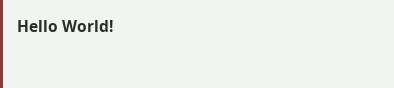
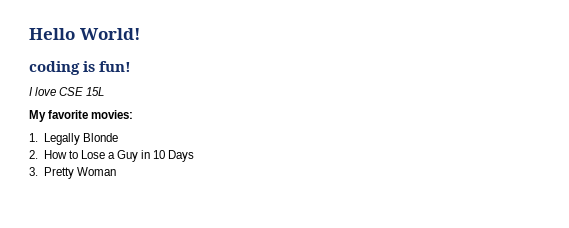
(114, 26) none -> [29,61,132,75] [29,87,105,96] [29,110,134,122] [29,133,118,145] [29,150,195,162] [29,167,116,179] // coding is fun! // I love CSE 15L // My favorite movies: // 1. Legally Blonde // 2. How to Lose a Guy in 10 Days // 3. Pretty Woman

